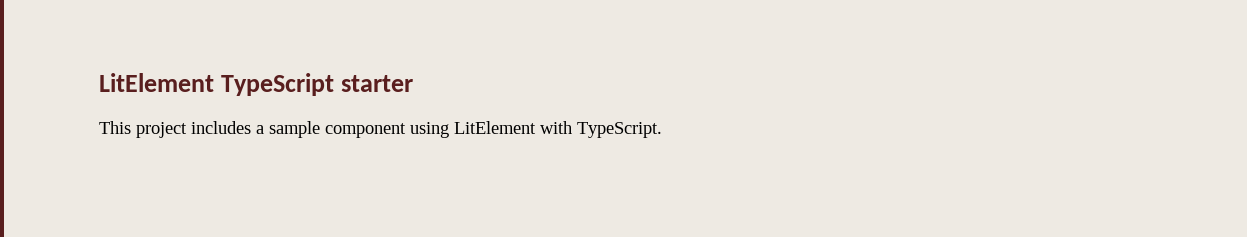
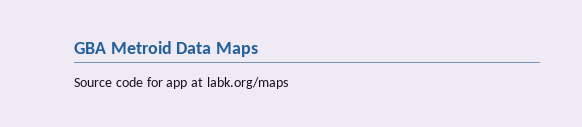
[99,73,414,96] [99,121,662,138] LitElement TypeScript starter // This project includes a sample component using LitElement with TypeScript. -> [74,41,259,57] [74,77,288,89] GBA Metroid Data Maps // Source code for app at labk.org/maps

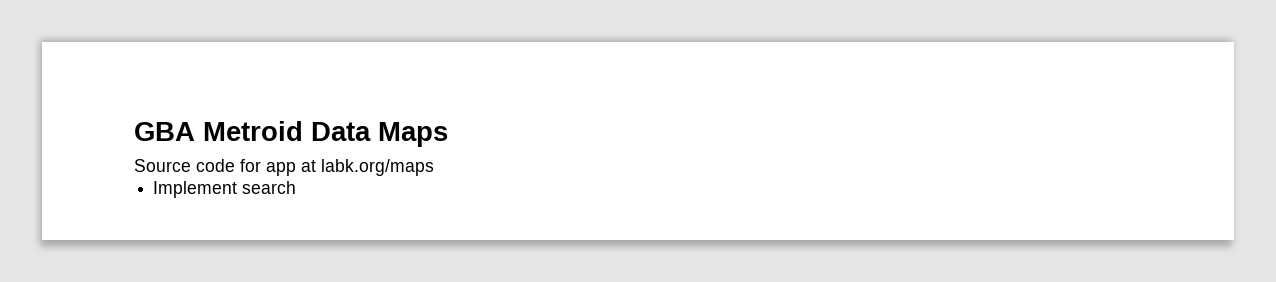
(288, 83) none -> [153,181,297,198] // Implement search

